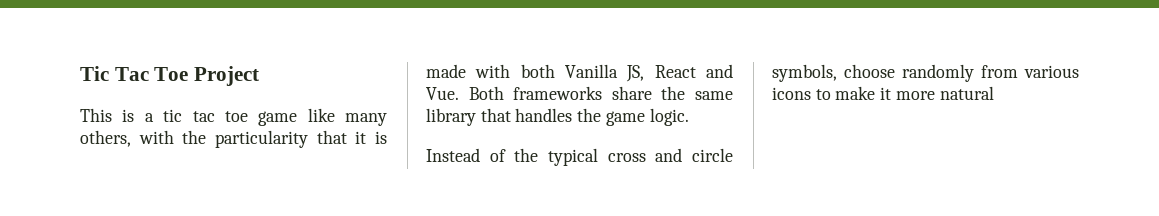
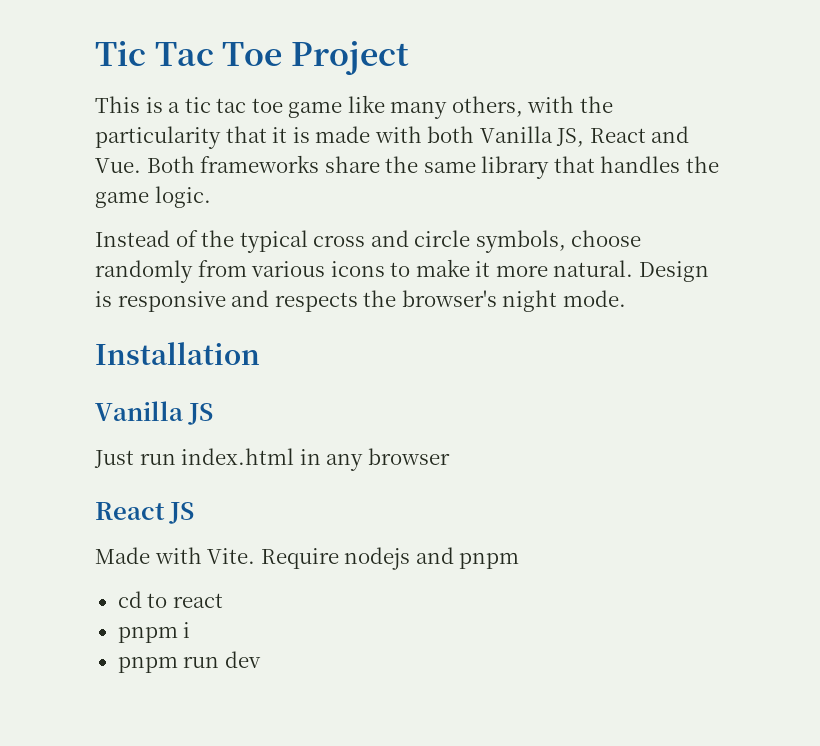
[939,86,994,100] natural -> [553,260,709,282] [95,290,626,312] [95,342,260,365] [95,401,214,425] [94,448,450,471] [95,502,195,524] [95,547,520,570] [117,591,223,608] [117,622,191,643] [117,651,261,673] natural. Design is responsive and respects the browser's night mode. // Installation // Vanilla JS // Just run index.html in any browser // React JS // Made with Vite. Require nodejs and pnpm // cd to react // pnpm i // pnpm run dev

